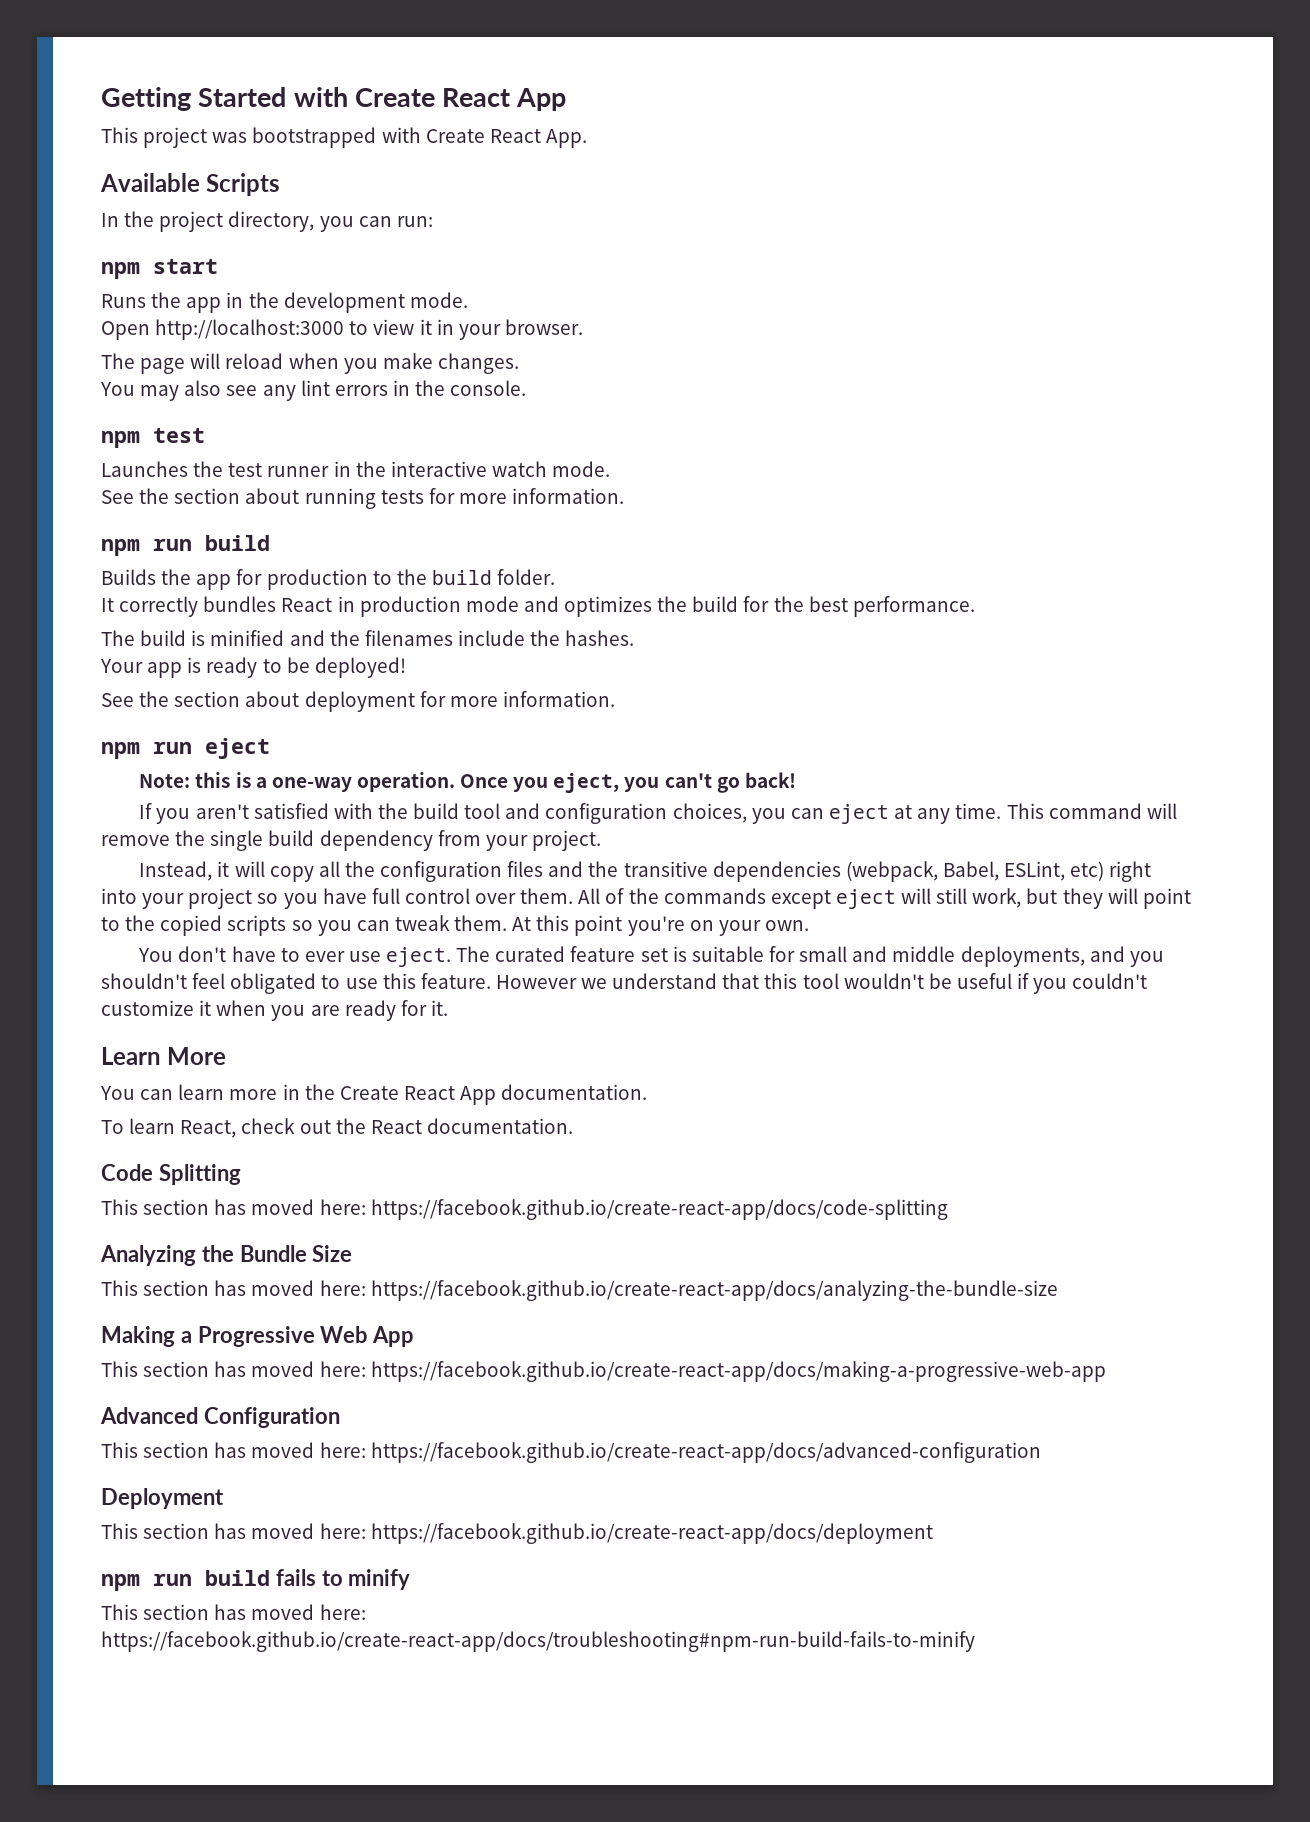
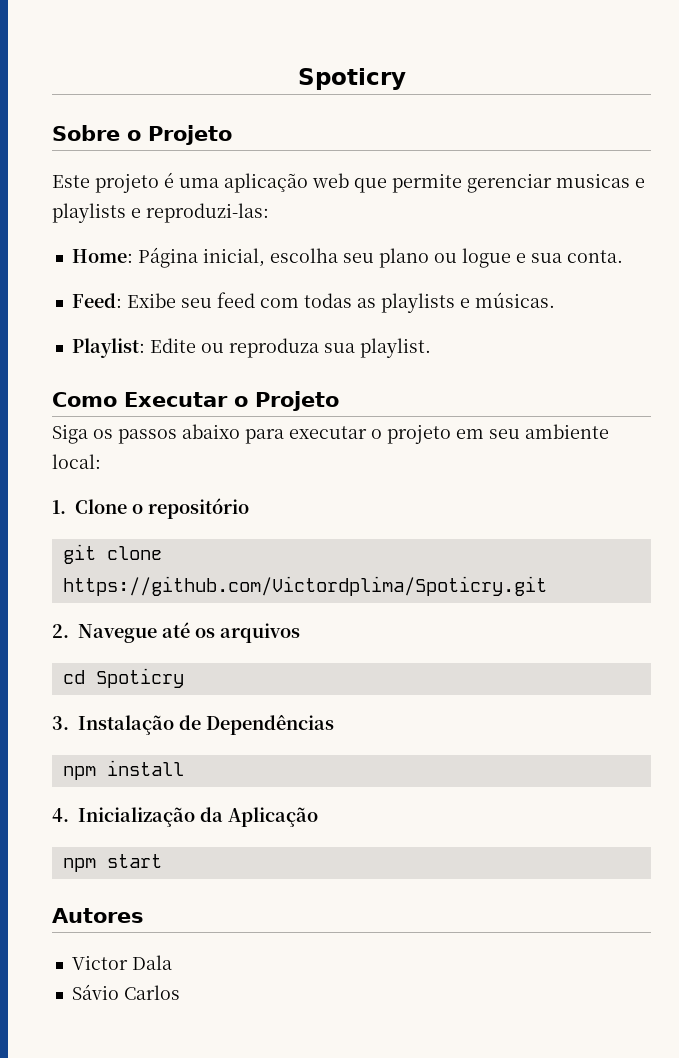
[101,87,567,111] [101,127,587,148] [100,173,281,196] [101,211,433,232] [101,259,218,279] [101,292,468,313] [101,319,583,340] [101,353,519,374] [100,380,527,401] [101,428,205,448] [101,461,611,477] [101,488,625,509] [101,535,270,556] [101,569,556,590] [101,596,975,617] [101,630,635,646] [100,657,406,678] [101,691,615,712] [101,738,270,759] [139,772,796,793] [139,803,1177,824] [101,830,601,851] [139,861,1152,882] [101,888,1191,909] [101,915,809,936] [138,946,1164,967] [101,973,1148,994] [101,1000,448,1021] [101,1047,227,1065] [100,1084,648,1105] [101,1118,573,1138] [101,1164,241,1185] [101,1199,948,1220] [100,1245,353,1266] [101,1280,1058,1301] [101,1326,415,1347] [101,1361,1106,1382] [100,1407,340,1428] [101,1442,1041,1463] [101,1488,224,1509] [101,1523,933,1544] [101,1569,411,1591] [101,1604,366,1620] [101,1631,975,1652] Getting Started with Create React App // This project was bootstrapped with Create React App. // Available Scripts // In the project directory, you can run: // npm start // Runs the app in the development mode. // Open http://localhost:3000 to view it in your browser. // The page will reload when you make changes. // You may also see any lint errors in the console. // npm test // Launches the test runner in the interactive watch mode. // See the section about running tests for more information. // npm run build // Builds the app for production to the build folder. // It correctly bundles React in production mode and optimizes the build for the best performance. // The build is minified and the filenames include the hashes. // Your app is ready to be deployed! // See the section about deployment for more information. // npm run eject // Note: this is a one-way operation. Once you eject, you can't go back! // If you aren't satisfied with the build tool and configuration choices, you can eject at any time. This command will remove the single build dependency from your project. // Instead, it will copy all the configuration files and the transitive dependencies (webpack, Babel, ESLint, etc) right into your project so you have full control over them. All of the commands except eject will still work, but they will point to the copied scripts so you can tweak them. At this point you're on your own. // You don't have to ever use eject. The curated feature set is suitable for small and middle deployments, and you shouldn't feel obligated to use this feature. However we understand that this tool wouldn't be useful if you couldn't customize it when you are ready for it. // Learn More // You can learn more in the Create React App documentation. // To learn React, check out the React documentation. // Code Splitting // This section has moved here: https://facebook.github.io/create-react-app/docs/code-splitting // Analyzing the Bundle Size // This section has moved here: https://facebook.github.io/create-react-app/docs/analyzing-the-bundle-size // Making a Progressive Web App // This section has moved here: https://facebook.github.io/create-react-app/docs/making-a-progressive-web-app // Advanced Configuration // This section has moved here: https://facebook.github.io/create-react-app/docs/advanced-configuration // Deployment // This section has moved here: https://facebook.github.io/create-react-app/docs/deployment // npm run build fails to minify // This section has moved here: https://facebook.github.io/create-react-app/docs/troubleshooting#npm-run-build-fails-to-minify -> [297,68,406,90] [52,125,232,145] [52,172,645,193] [52,203,269,223] [71,247,623,268] [71,292,555,313] [71,338,431,358] [52,391,339,411] [52,424,609,444] [52,454,101,469] [52,498,249,519] [62,544,162,564] [62,576,547,596] [52,622,300,643] [62,668,184,688] [52,715,334,735] [62,760,184,780] [52,807,318,827] [62,854,162,872] [52,908,144,923] [71,955,172,970] [71,984,180,1000] Spoticry // Sobre o Projeto // Este projeto é uma aplicação web que permite gerenciar musicas e playlists e reproduzi-las: // Home: Página inicial, escolha seu plano ou logue e sua conta. // Feed: Exibe seu feed com todas as playlists e músicas. // Playlist: Edite ou reproduza sua playlist. // Como Executar o Projeto // Siga os passos abaixo para executar o projeto em seu ambiente local: // 1. Clone o repositório // git clone https://github.com/Victordplima/Spoticry.git // 2. Navegue até os arquivos // cd Spoticry // 3. Instalação de Dependências // npm install // 4. Inicialização da Aplicação // npm start // Autores // Victor Dala // Sávio Carlos

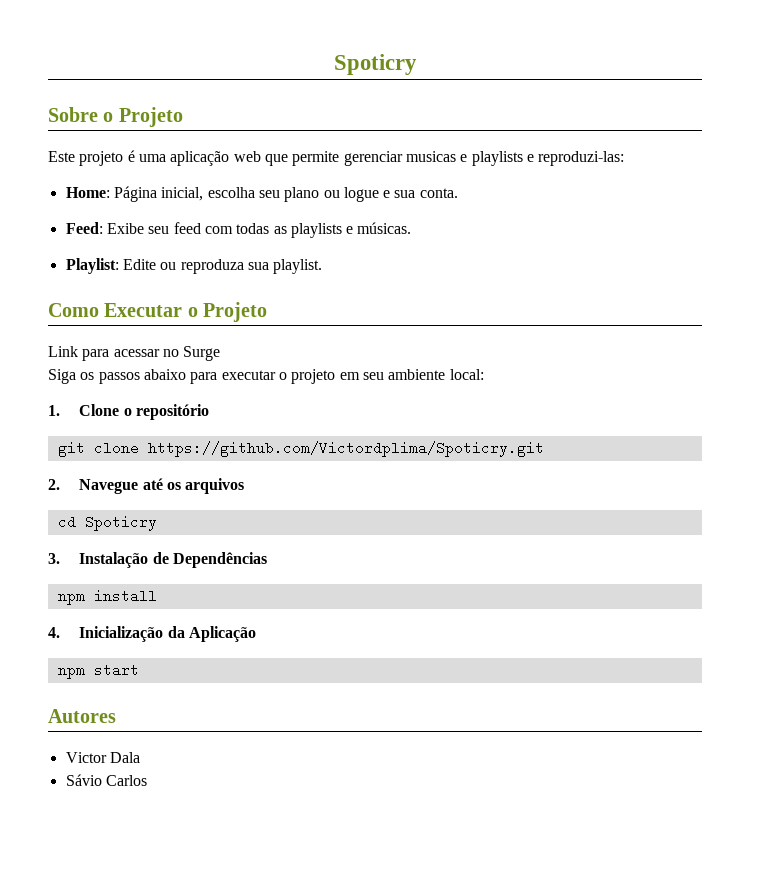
(339, 401) none -> [48,346,221,361] // Link para acessar no Surge

